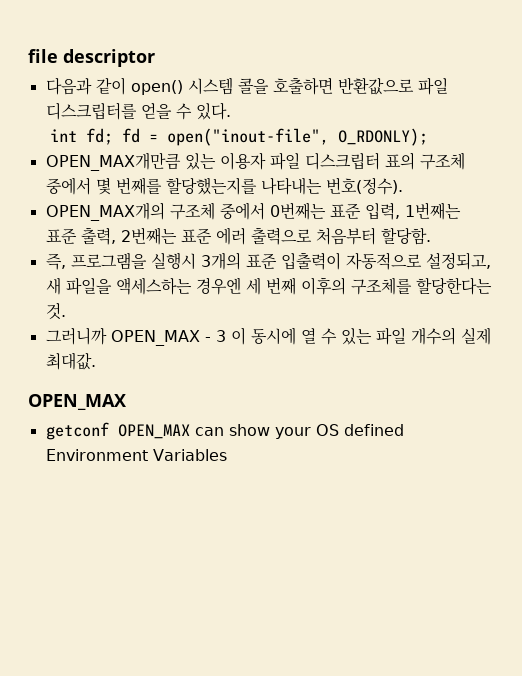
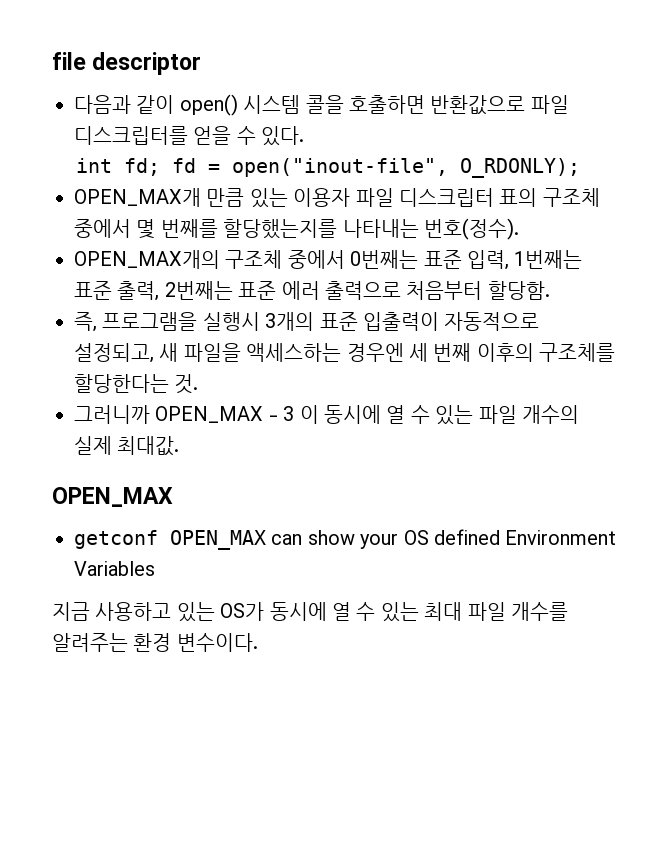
[45,152,181,171] OPEN_MAX개만큼 -> [74,188,245,207] OPEN_MAX개 만큼
(227, 455) none -> [52,602,568,622] [52,633,258,652] // 지금 사용하고 있는 OS가 동시에 열 수 있는 최대 파일 개수를 알려주는 환경 변수이다.

